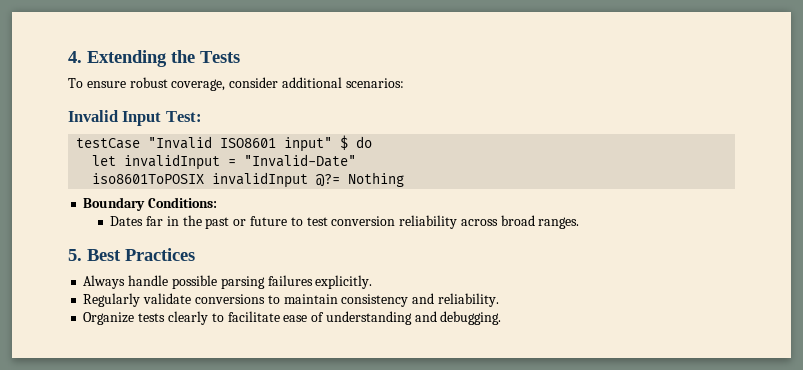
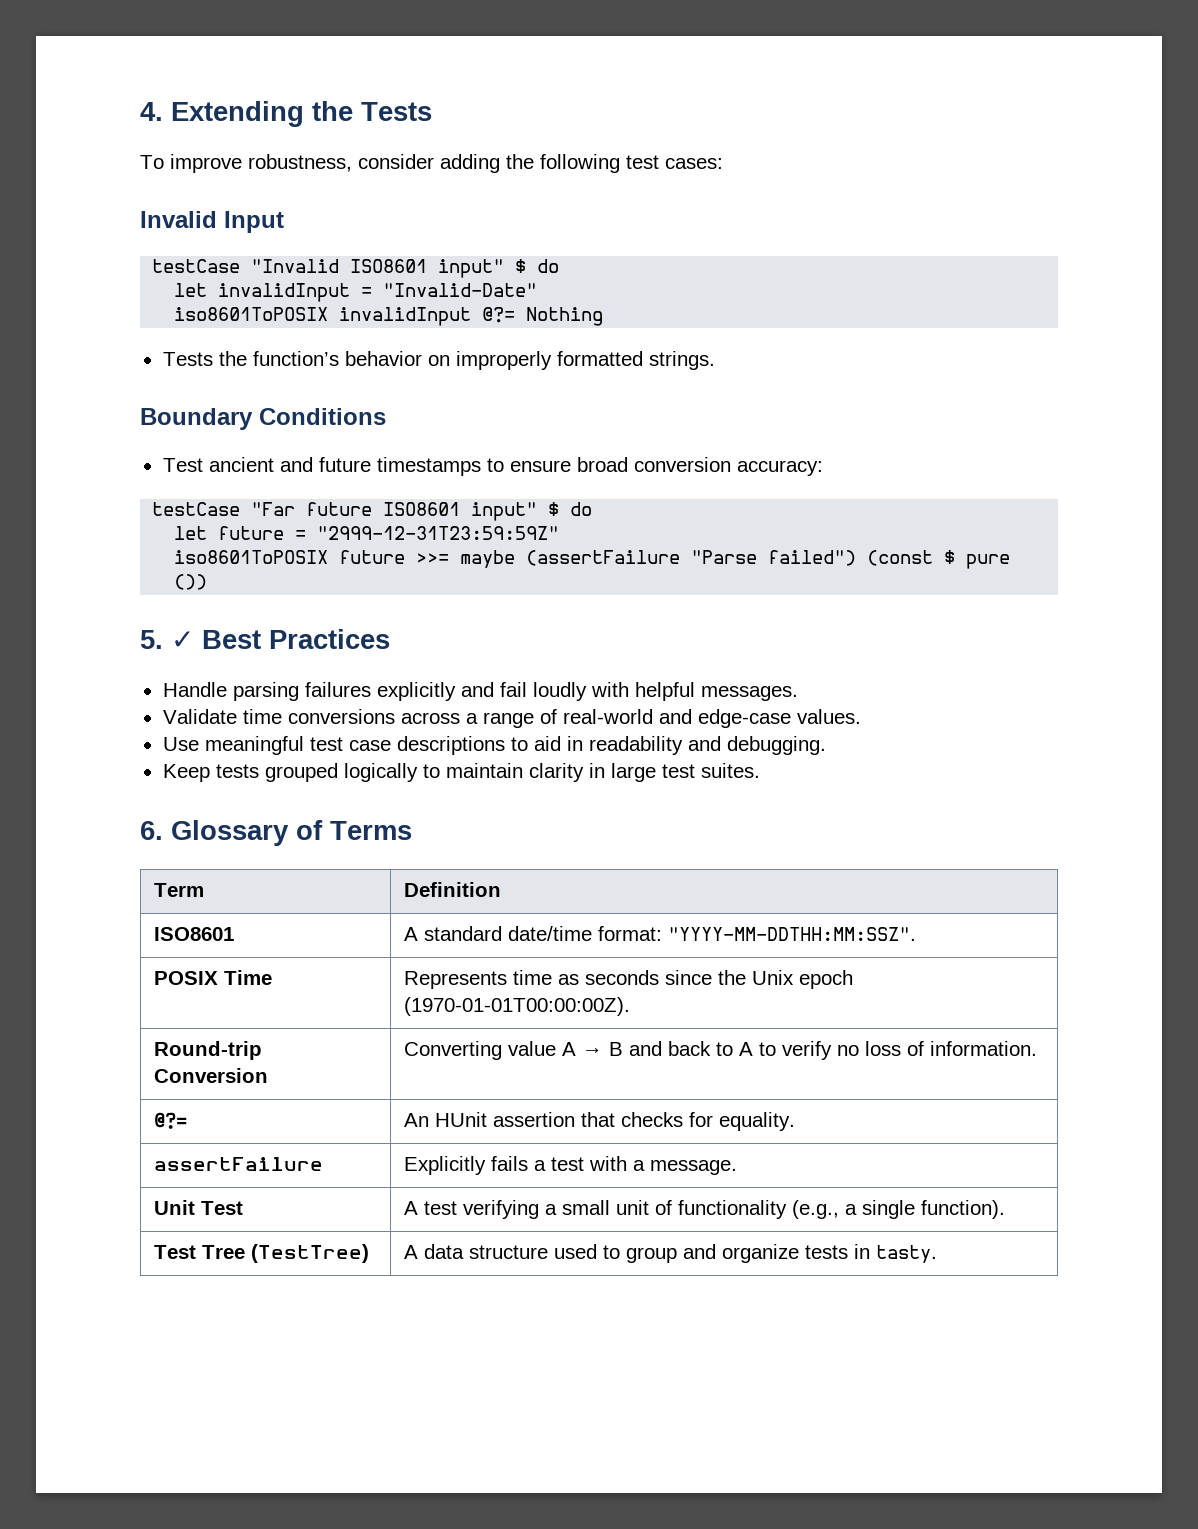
[86,77,404,91] ensure robust coverage, consider additional scenarios: -> [170,154,723,173] improve robustness, consider adding the following test cases:
[165,111,202,122] Test: -> (284, 222) none
[83,197,218,211] [110,215,580,229] Boundary Conditions: // Dates far in the past or future to test conversion reliability across broad ranges. -> [162,351,715,370] [140,408,386,430] [162,457,823,476] [152,502,593,521] [174,526,560,540] [174,550,1011,569] [174,574,208,590] Tests the function’s behavior on improperly formatted strings. // Boundary Conditions // Test ancient and future timestamps to ensure broad conversion accuracy: // testCase "Far future ISO8601 input" $ do // let future = "2999-12-31T23:59:59Z" // iso8601ToPOSIX future >>= maybe (assertFailure "Parse failed") (const $ pure ())
(82, 255) none -> [171,631,194,649] ✓
[83,275,373,289] [83,293,499,307] [83,311,502,325] Always handle possible parsing failures explicitly. // Regularly validate conversions to maintain consistency and reliability. // Organize tests clearly to facilitate ease of understanding and debugging. -> [162,682,798,701] [162,709,861,728] [162,736,826,755] [162,763,760,782] [140,820,412,846] [153,883,204,897] [403,882,501,897] [153,927,234,941] [403,926,916,941] [153,970,272,985] [403,970,853,989] [403,997,630,1016] [153,1041,262,1060] [153,1068,268,1083] [403,1041,1037,1060] [153,1112,187,1129] [403,1112,795,1131] [153,1157,323,1171] [403,1156,737,1175] [153,1200,243,1215] [403,1200,1005,1219] [153,1244,369,1263] [403,1244,937,1263] Handle parsing failures explicitly and fail loudly with helpful messages. // Validate time conversions across a range of real-world and edge-case values. // Use meaningful test case descriptions to aid in readability and debugging. // Keep tests grouped logically to maintain clarity in large test suites. // 6. Glossary of Terms // Term | Definition // ISO8601 | A standard date/time format: "YYYY-MM-DDTHH:MM:SSZ". // POSIX Time | Represents time as seconds since the Unix epoch (1970-01-01T00:00:00Z). // Round-trip Conversion | Converting value A → B and back to A to verify no loss of information. // @?= | An HUnit assertion that checks for equality. // assertFailure | Explicitly fails a test with a message. // Unit Test | A test verifying a small unit of functionality (e.g., a single function). // Test Tree (TestTree) | A data structure used to group and organize tests in tasty.

